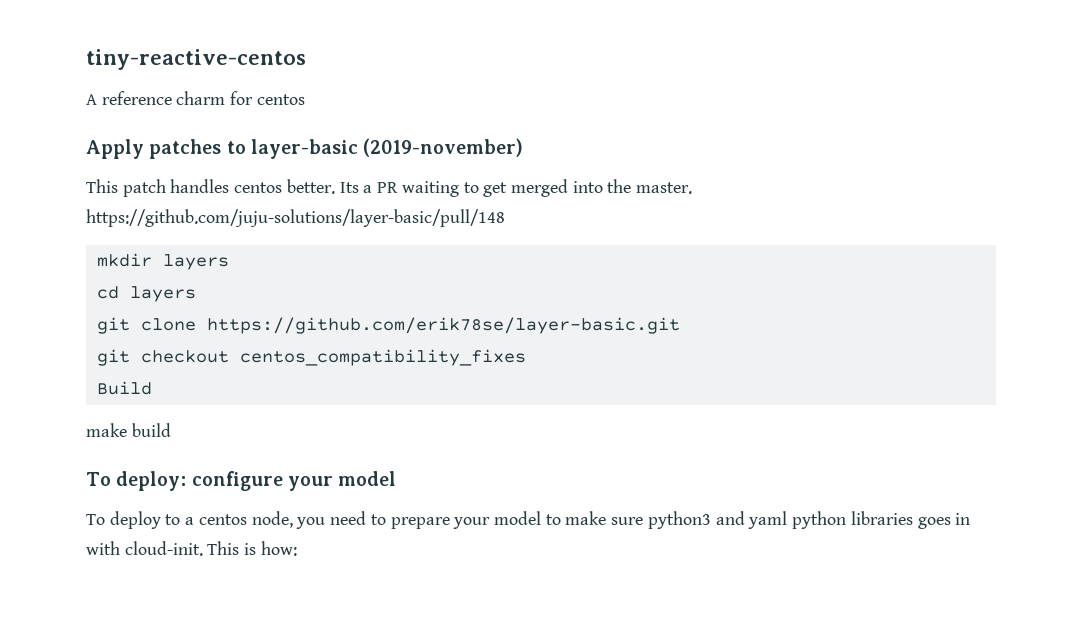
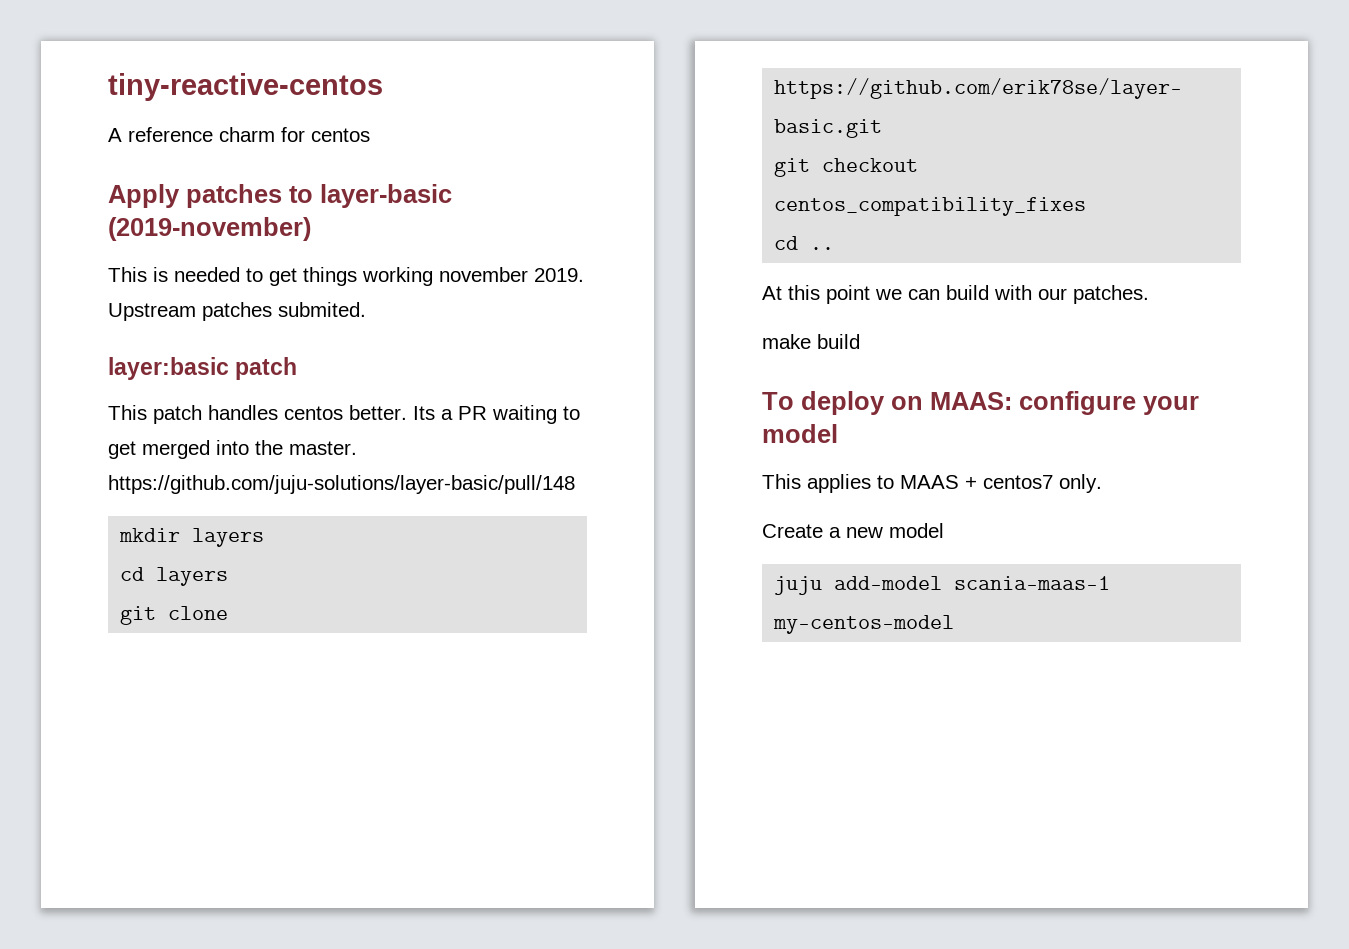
(524, 147) none -> [108,267,584,286] [108,302,366,321] [108,357,298,380] // This is needed to get things working november 2019. Upstream patches submited. // layer:basic patch
[96,381,152,395] Build -> [774,236,835,250] [762,285,1149,304] cd .. // At this point we can build with our patches.
[116,471,187,491] deploy: -> [801,391,1012,415] deploy on MAAS:
[86,511,971,529] [86,541,297,556] To deploy to a centos node, you need to prepare your model to make sure python3 and yaml python libraries goes in with cloud-init. This is how: -> [762,474,1102,493] [762,523,944,538] [774,576,1111,595] [773,615,955,634] This applies to MAAS + centos7 only. // Create a new model // juju add-model scania-maas-1 my-centos-model

